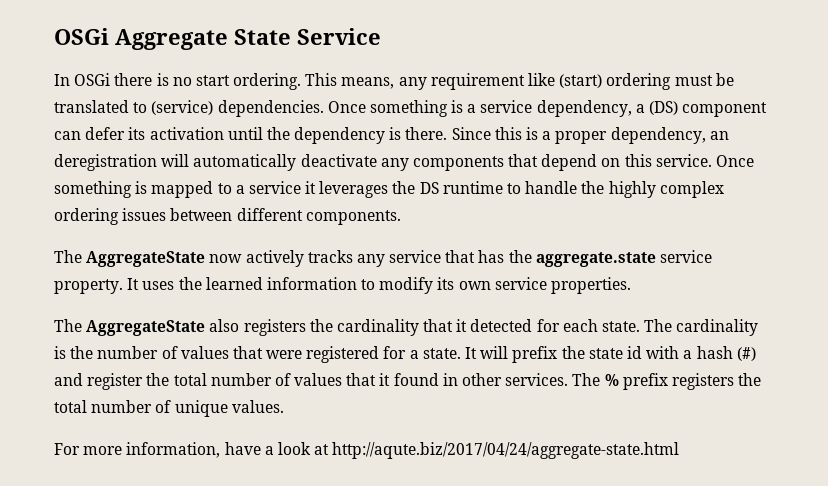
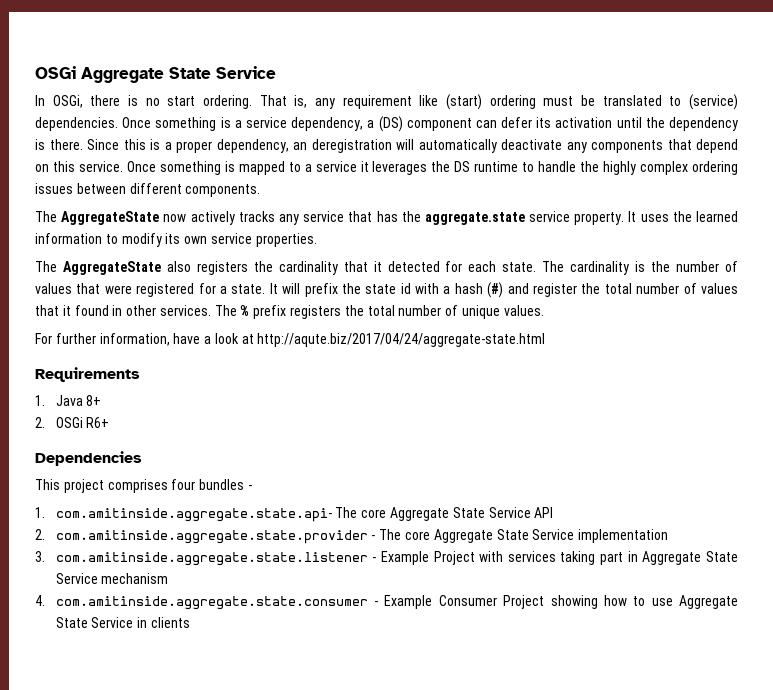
[74,73,111,86] OSGi -> [52,95,83,108] OSGi,
[305,73,395,89] This means, -> [259,95,308,108] That is,
[83,446,123,455] more -> [55,333,96,344] further
(680, 450) none -> [35,367,140,382] [35,395,102,406] [35,417,110,428] [35,451,142,466] [35,479,252,493] [35,507,554,522] [35,529,669,544] [35,551,738,566] [55,573,169,584] [35,595,739,610] [55,617,190,628] // Requirements // 1. Java 8+ // 2. OSGi R6+ // Dependencies // This project comprises four bundles - // 1. com.amitinside.aggregate.state.api- The core Aggregate State Service API // 2. com.amitinside.aggregate.state.provider - The core Aggregate State Service implementation // 3. com.amitinside.aggregate.state.listener - Example Project with services taking part in Aggregate State Service mechanism // 4. com.amitinside.aggregate.state.consumer - Example Consumer Project showing how to use Aggregate State Service in clients

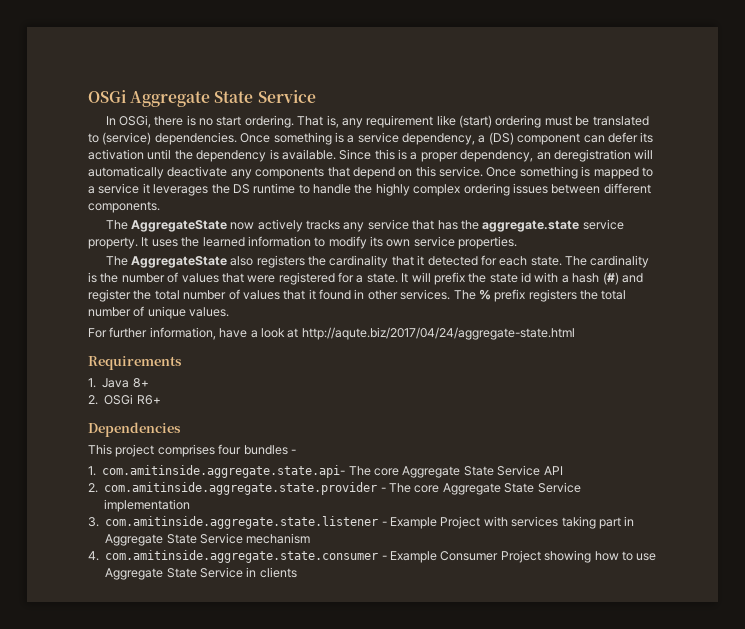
[49,139,83,150] there. -> [281,149,336,160] available.

